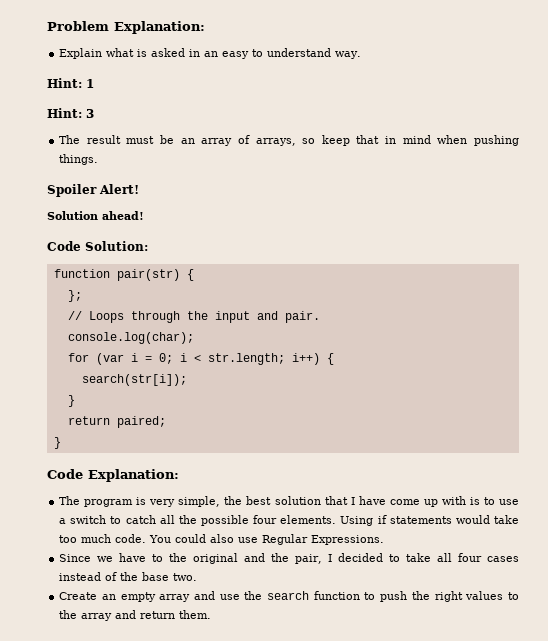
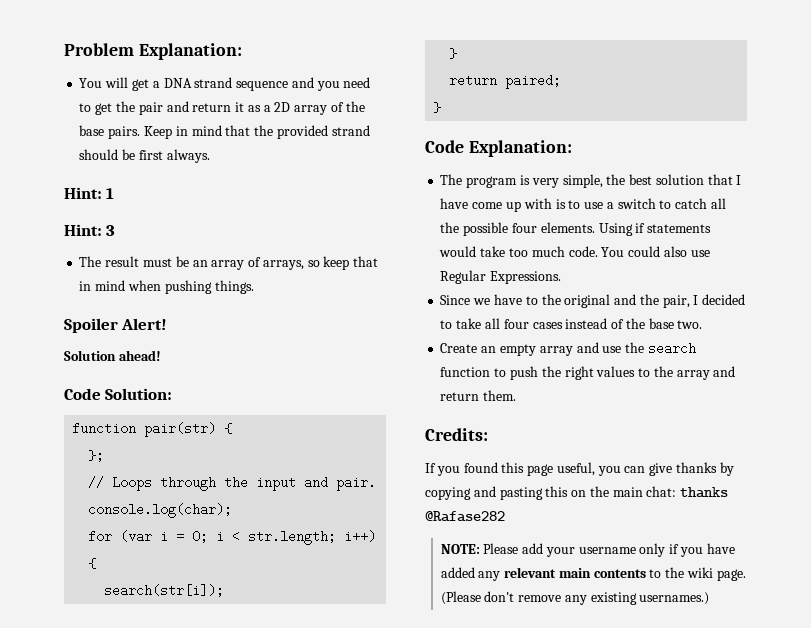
[59,48,362,59] Explain what is asked in an easy to understand way. -> [79,77,371,91] [79,101,365,115] [79,125,370,139] [79,149,210,163] You will get a DNA strand sequence and you need to get the pair and return it as a 2D array of the base pairs. Keep in mind that the provided strand should be first always.
(212, 614) none -> [425,428,488,441] [425,462,734,476] [425,486,729,500] [425,511,505,522] [440,543,735,557] [440,567,746,581] [440,591,710,605] // Credits: // If you found this page useful, you can give thanks by copying and pasting this on the main chat: thanks @Rafase282 // NOTE: Please add your username only if you have added any relevant main contents to the wiki page. (Please don't remove any existing usernames.)

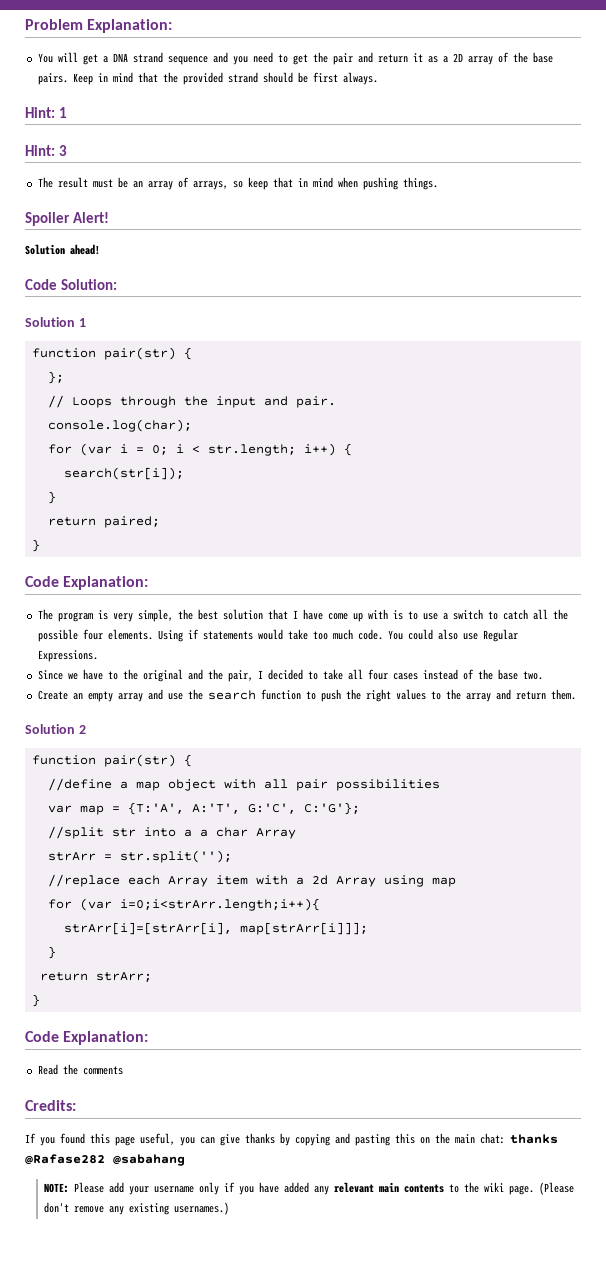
(173, 394) none -> [25,317,86,327] // Solution 1
(517, 395) none -> [25,724,86,734] [31,754,192,767] [47,778,440,791] [47,802,360,815] [47,826,296,839] [47,850,232,863] [47,874,456,887] [47,898,320,911] [63,922,368,935] [47,946,56,959] [39,972,152,982] [31,994,40,1007] [25,1031,149,1045] [37,1064,123,1075] // Solution 2 // function pair(str) { // //define a map object with all pair possibilities // var map = {T:'A', A:'T', G:'C', C:'G'}; // //split str into a a char Array // strArr = str.split(''); // //replace each Array item with a 2d Array using map // for (var i=0;i<strArr.length;i++){ // strArr[i]=[strArr[i], map[strArr[i]]]; // } // return strArr; // } // Code Explanation: // Read the comments
(505, 516) none -> [113,1154,185,1166] @sabahang

